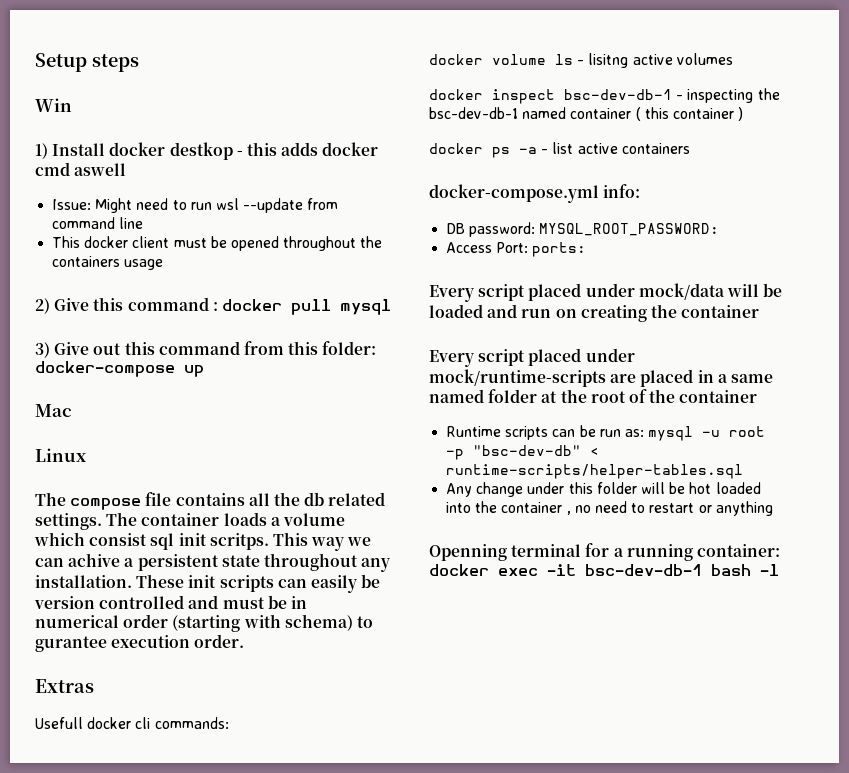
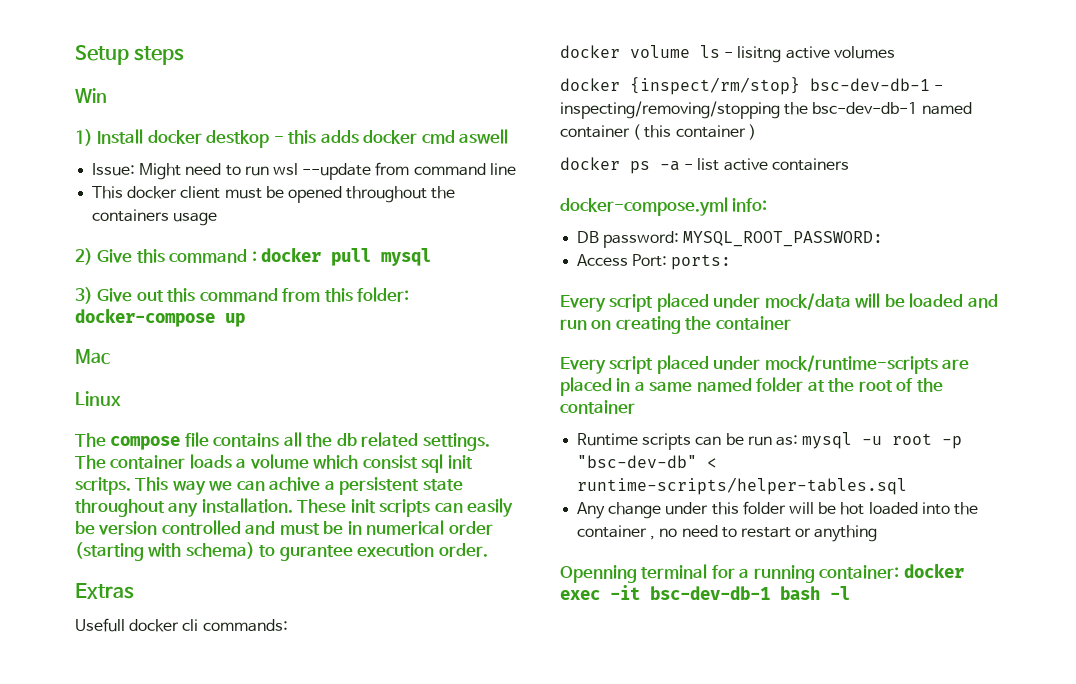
[492,89,555,104] inspect -> [630,77,800,95] {inspect/rm/stop}
[687,89,754,103] inspecting -> [560,101,780,119] inspecting/removing/stopping

